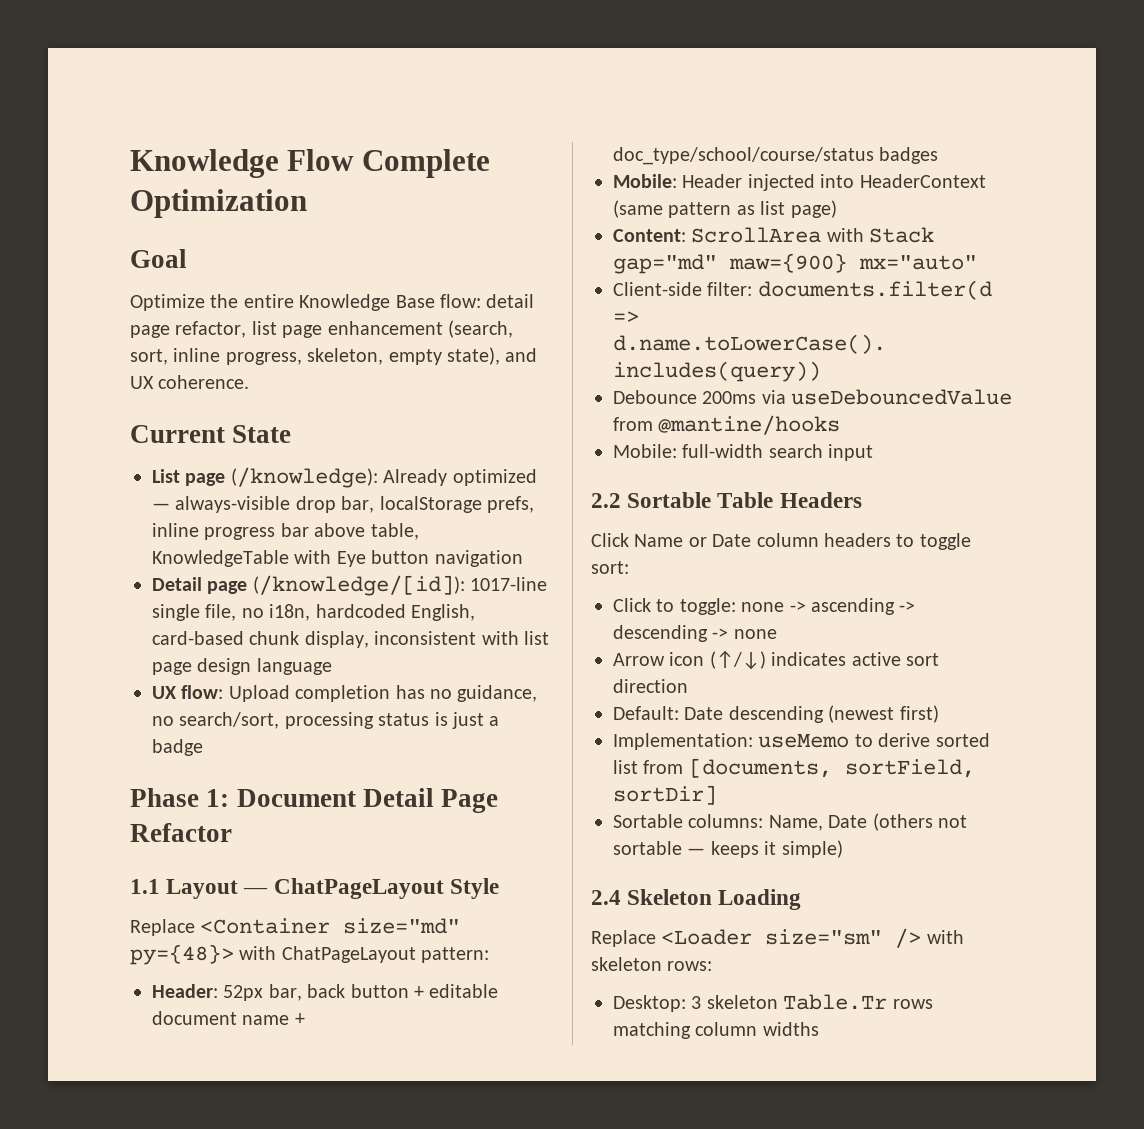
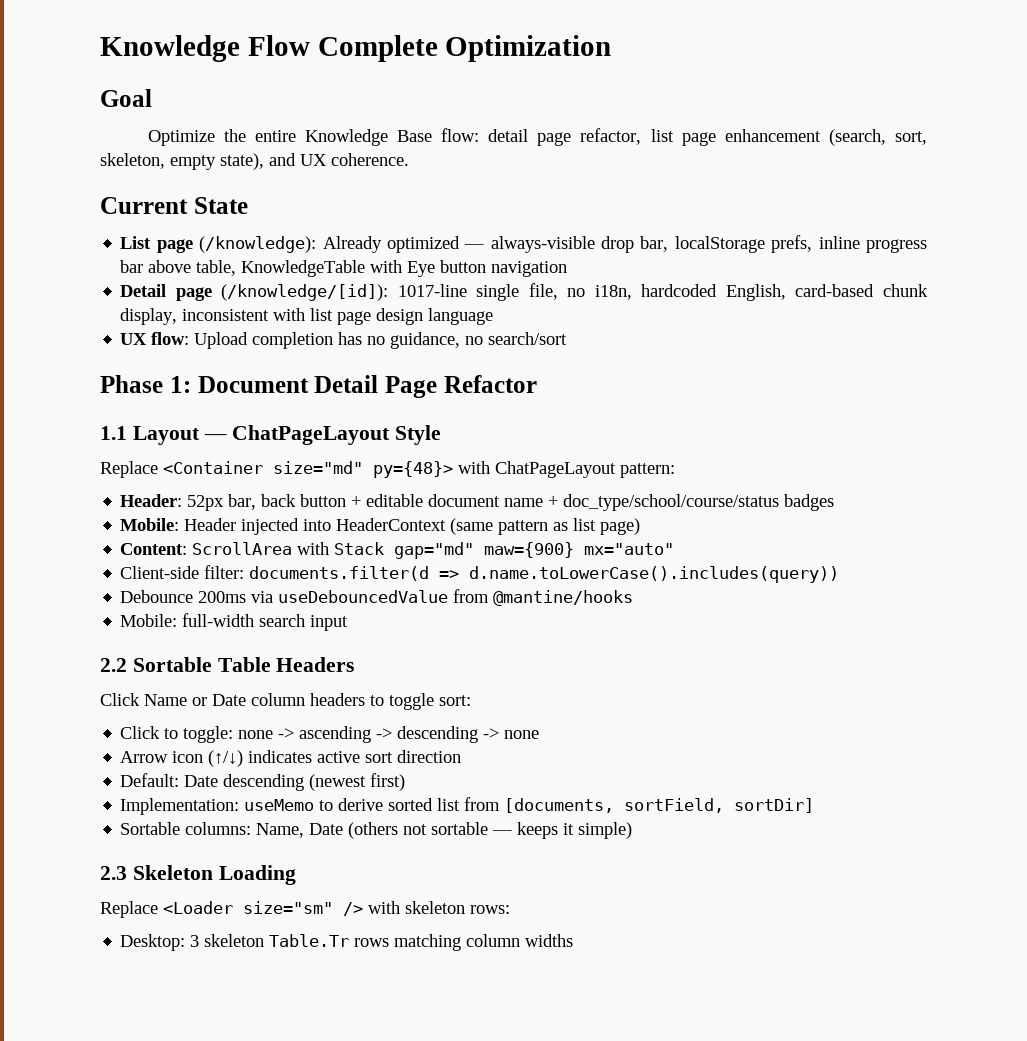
[173,348,302,365] inline progress, -> (928, 138) none
[179,712,500,729] [152,739,203,756] search/sort, processing status is just a badge -> [488,332,568,345] search/sort
[591,890,621,905] 2.4 -> [100,866,127,880] 2.3

